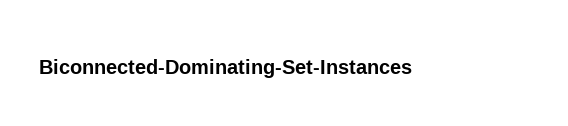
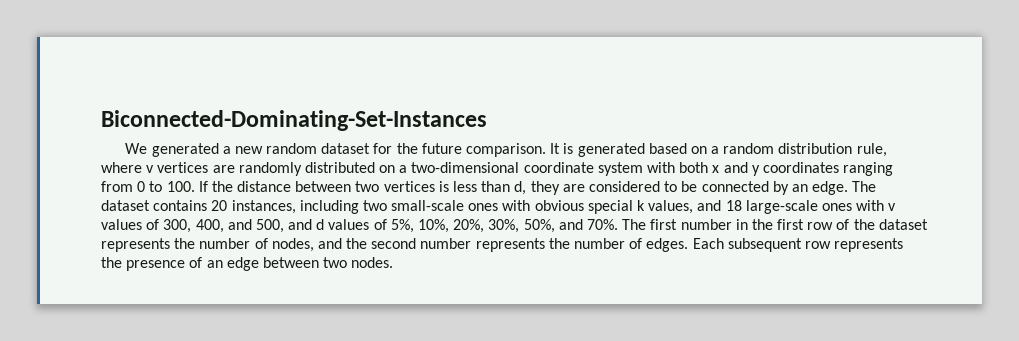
(412, 68) none -> [125,143,887,157] [101,162,894,176] [101,181,877,195] [101,200,897,214] [101,219,928,233] [101,238,904,252] [101,257,394,271] // We generated a new random dataset for the future comparison. It is generated based on a random distribution rule, where v vertices are randomly distributed on a two-dimensional coordinate system with both x and y coordinates ranging from 0 to 100. If the distance between two vertices is less than d, they are considered to be connected by an edge. The dataset contains 20 instances, including two small-scale ones with obvious special k values, and 18 large-scale ones with v values of 300, 400, and 500, and d values of 5%, 10%, 20%, 30%, 50%, and 70%. The first number in the first row of the dataset represents the number of nodes, and the second number represents the number of edges. Each subsequent row represents the presence of an edge between two nodes.

